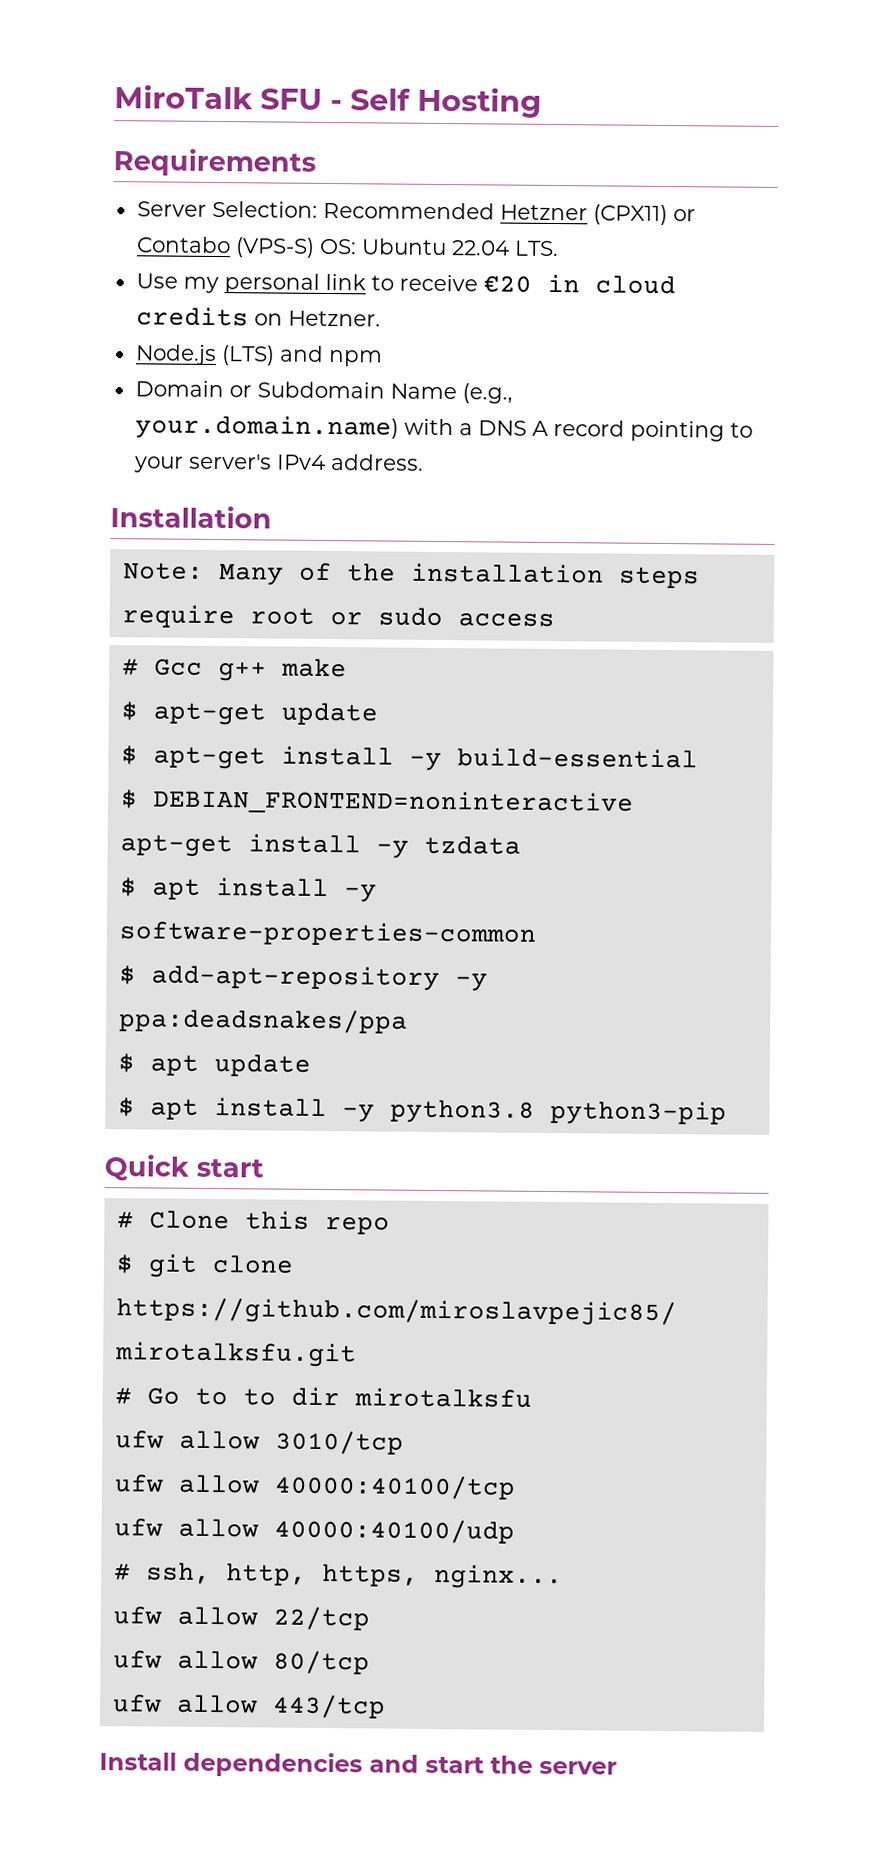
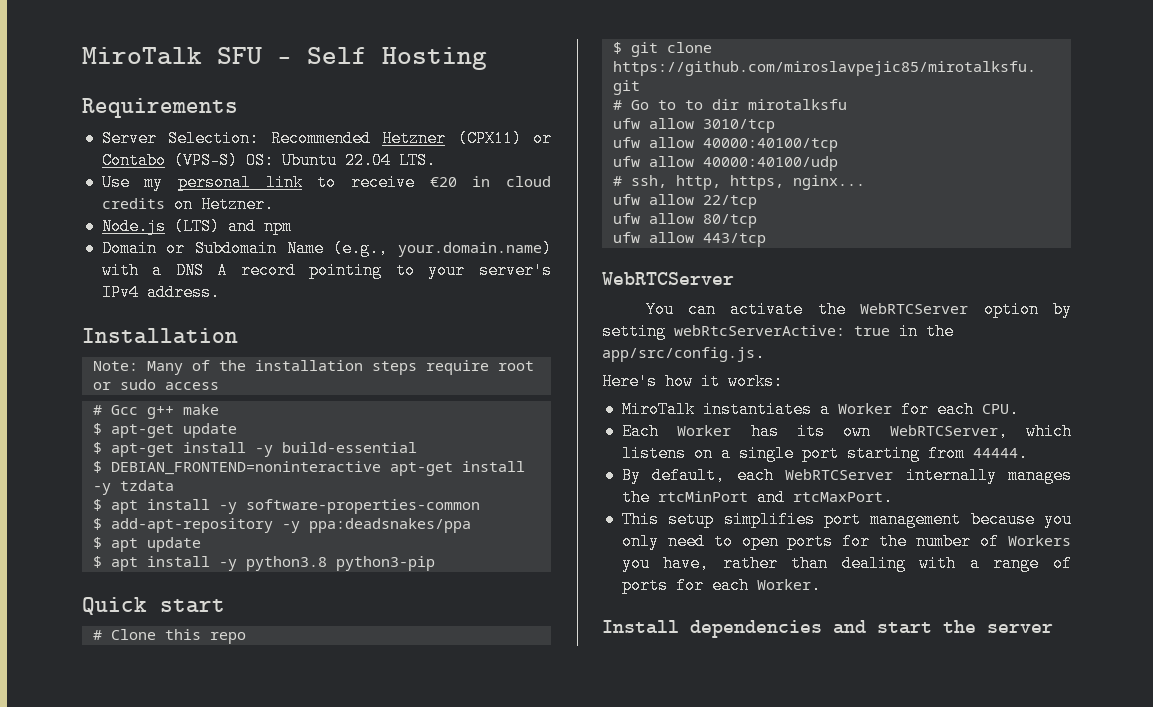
(386, 1706) none -> [602,272,734,285] [645,301,1072,318] [602,323,954,340] [602,345,765,362] [602,373,783,390] [621,401,1019,418] [621,423,1072,440] [621,445,1028,462] [621,467,1072,484] [621,489,893,506] [621,511,1072,528] [621,533,1071,550] [621,555,1072,572] [621,577,821,594] // WebRTCServer // You can activate the WebRTCServer option by setting webRtcServerActive: true in the app/src/config.js. // Here's how it works: // MiroTalk instantiates a Worker for each CPU. // Each Worker has its own WebRTCServer, which listens on a single port starting from 44444. // By default, each WebRTCServer internally manages the rtcMinPort and rtcMaxPort. // This setup simplifies port management because you only need to open ports for the number of Workers you have, rather than dealing with a range of ports for each Worker.

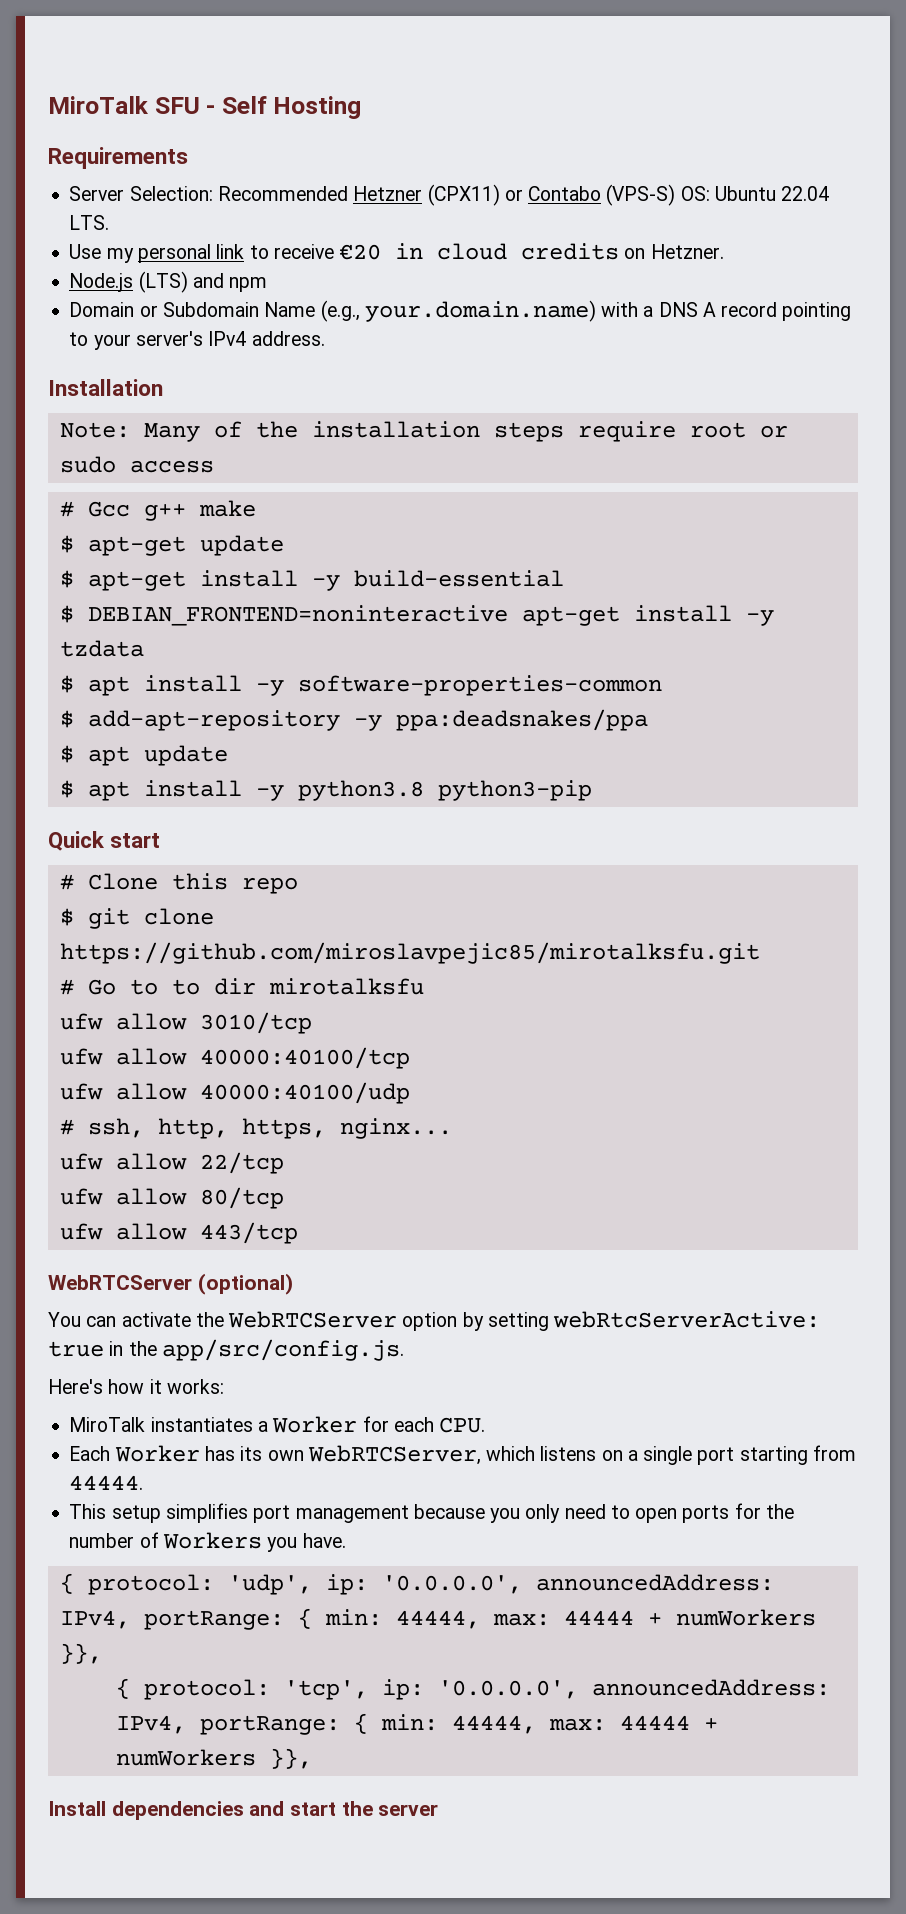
(734, 278) none -> [197,1273,293,1295] (optional)
[621,467,1072,484] [621,489,893,506] // By default, each WebRTCServer internally manages the rtcMinPort and rtcMaxPort. -> (144, 1482) none
[663,555,1072,572] [621,577,821,594] have, rather than dealing with a range of ports for each Worker. -> [302,1533,346,1548] [59,1573,774,1595] [59,1608,816,1630] [59,1643,102,1664] [115,1678,830,1700] [115,1713,718,1735] [115,1748,312,1769] have. // { protocol: 'udp', ip: '0.0.0.0', announcedAddress: IPv4, portRange: { min: 44444, max: 44444 + numWorkers }}, // { protocol: 'tcp', ip: '0.0.0.0', announcedAddress: IPv4, portRange: { min: 44444, max: 44444 + numWorkers }},

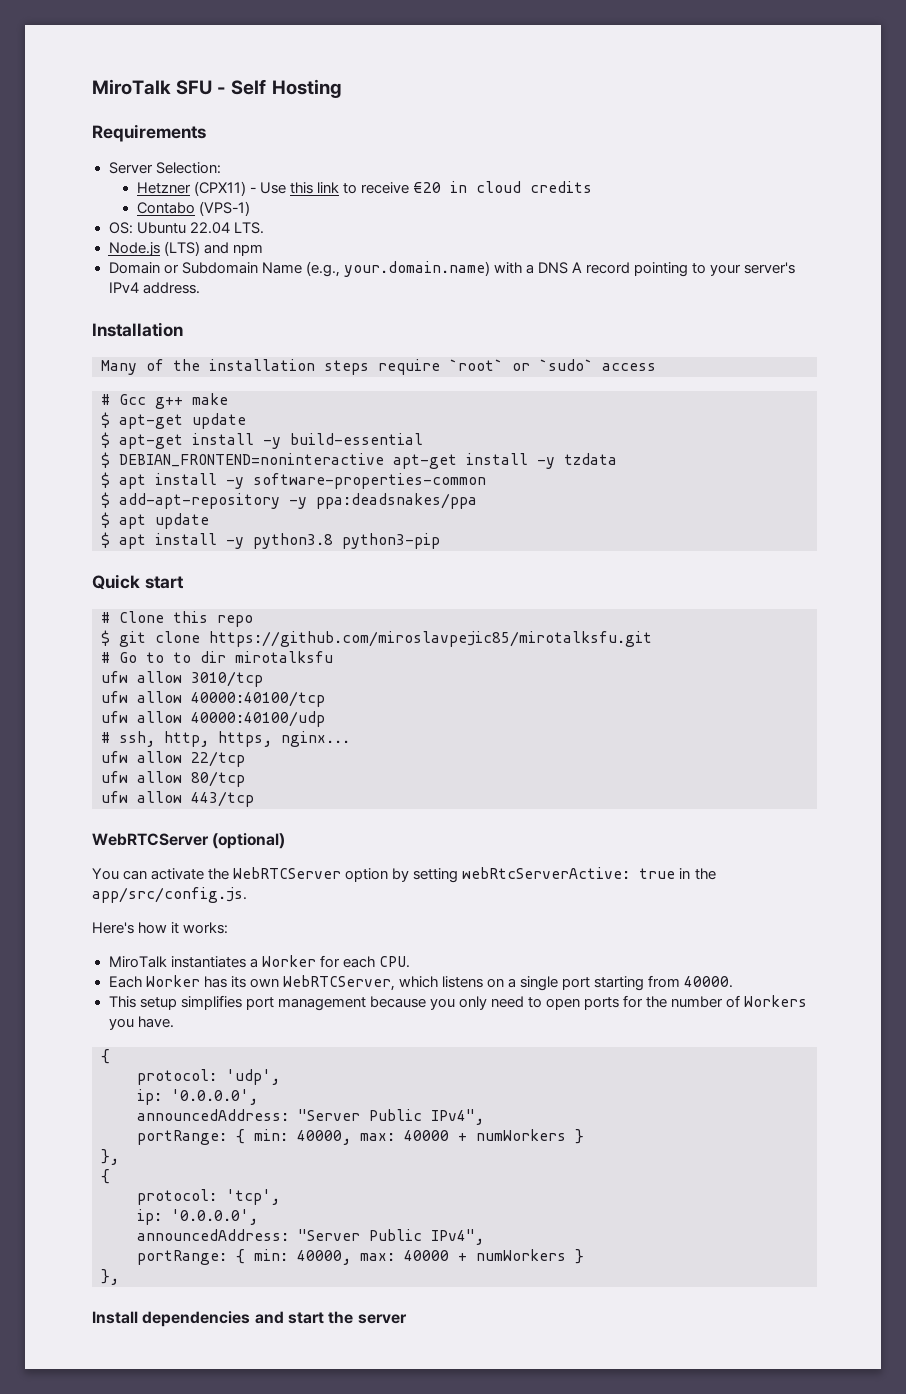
[217,186,348,201] Recommended -> (221, 168) //
[504,184,830,206] [69,215,110,230] [69,244,211,263] or Contabo (VPS-S) OS: Ubuntu 22.04 LTS. // Use my personal -> [249,182,313,194] - Use this
[624,244,724,259] on Hetzner. -> [136,201,250,216] [108,222,264,234] // Contabo (VPS-1) // OS: Ubuntu 22.04 LTS.
[59,422,130,438] Note: -> (183, 329) none
[689,422,788,438] [59,456,116,473] root or sudo -> [449,359,593,371] `root` or `sudo`
[69,1475,144,1490] 44444. -> [684,976,734,988] 40000.
(74, 1583) none -> (110, 1056) //
[325,1574,774,1595] [59,1608,816,1630] [59,1643,102,1664] [115,1678,130,1699] ip: '0.0.0.0', announcedAddress: IPv4, portRange: { min: 44444, max: 44444 + numWorkers }}, // { -> [137,1089,258,1105] [137,1109,484,1125] [137,1129,584,1145] [101,1149,119,1165] [101,1169,110,1184] // ip: '0.0.0.0', // announcedAddress: "Server Public IPv4", // portRange: { min: 40000, max: 40000 + numWorkers } // }, // { //
[381,1679,830,1700] [115,1713,718,1735] [115,1748,312,1769] ip: '0.0.0.0', announcedAddress: IPv4, portRange: { min: 44444, max: 44444 + numWorkers }}, -> [137,1209,258,1225] [137,1229,484,1245] [137,1249,584,1265] [101,1269,119,1285] // ip: '0.0.0.0', // announcedAddress: "Server Public IPv4", // portRange: { min: 40000, max: 40000 + numWorkers } // },

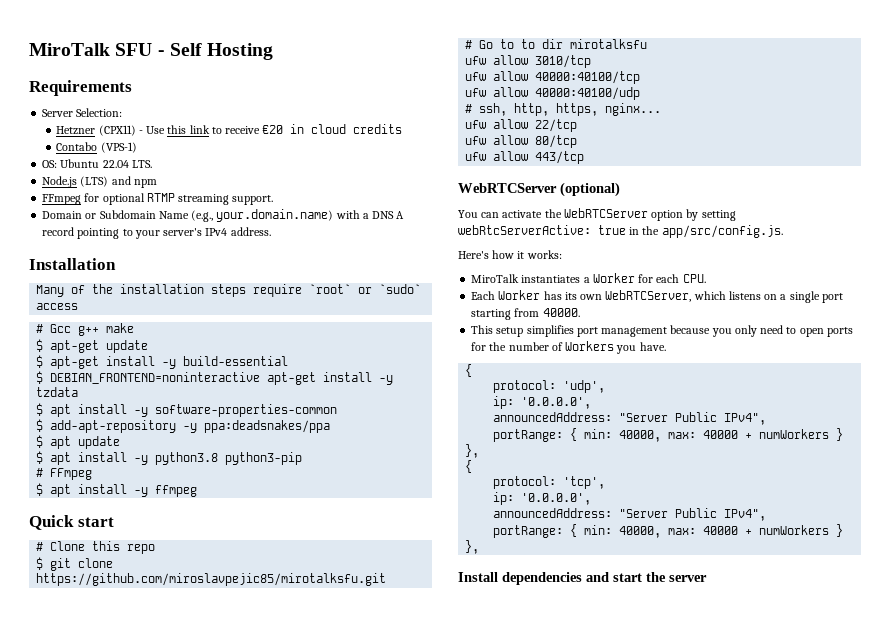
(263, 250) none -> [42,193,274,205] // FFmpeg for optional RTMP streaming support.
(440, 541) none -> [36,468,93,480] [36,483,198,497] // # FFmpeg // $ apt install -y ffmpeg

